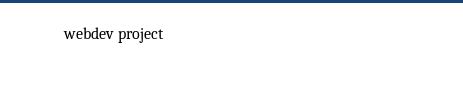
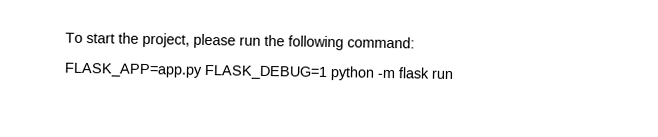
[63,27,165,43] webdev project -> [65,32,415,51] [64,62,453,81] To start the project, please run the following command: // FLASK_APP=app.py FLASK_DEBUG=1 python -m flask run

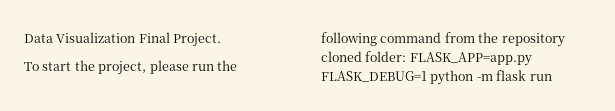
(65, 37) none -> [24,32,222,47] Data Visualization Final Project. //
[347,36,415,49] command: // -> [380,32,565,47] [321,51,407,62] command from the repository cloned folder:

